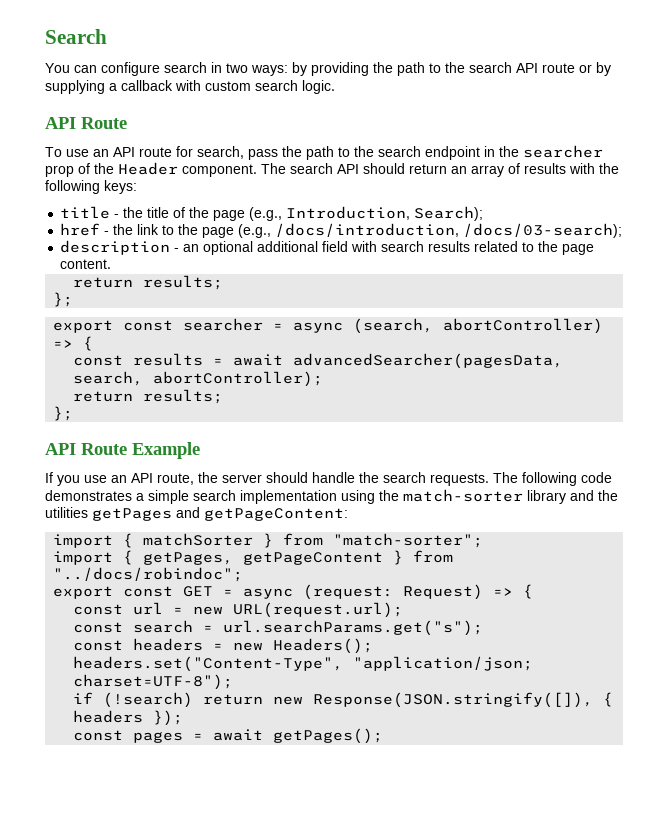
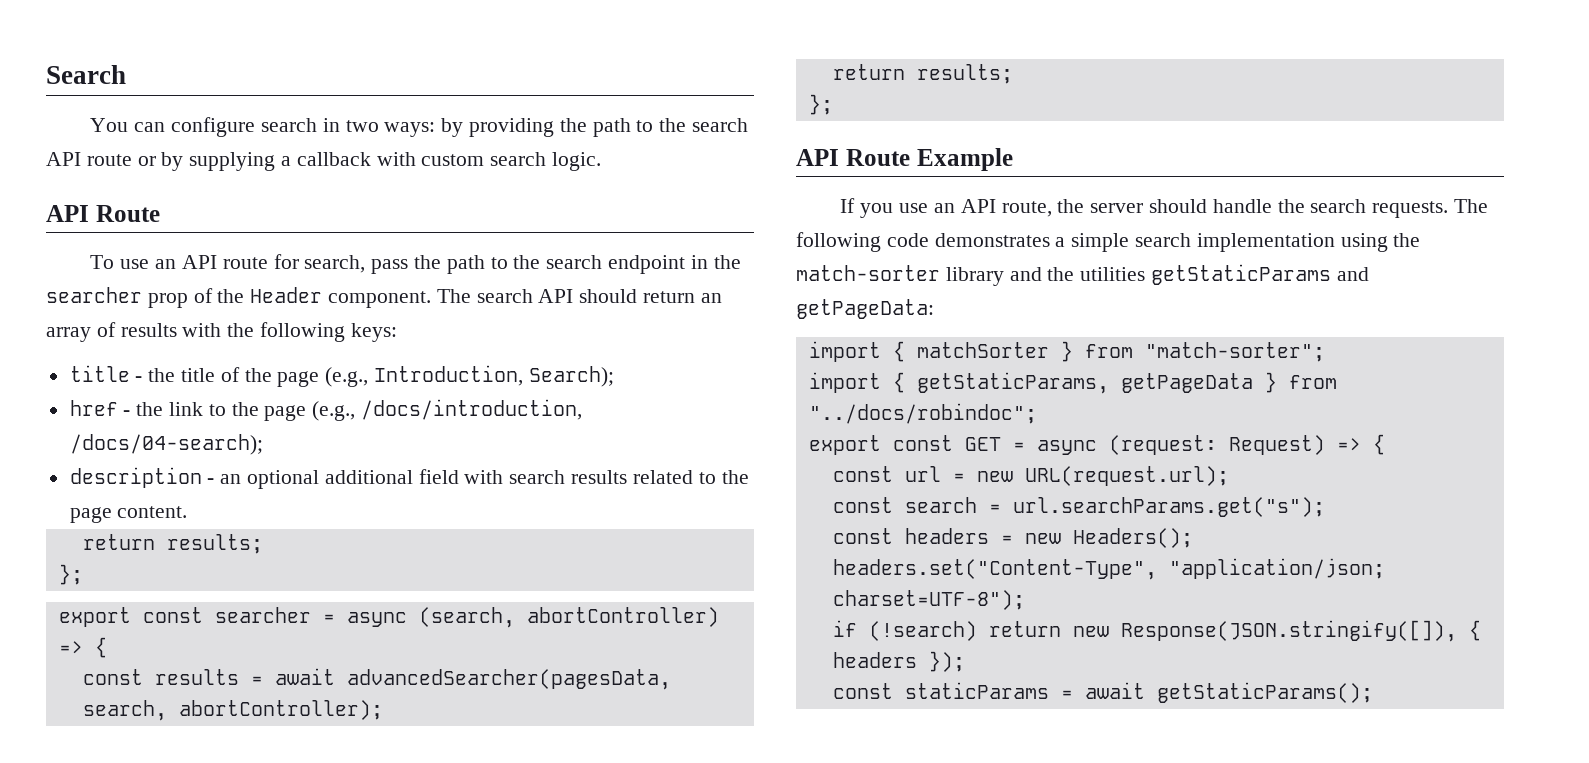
[463,223,623,238] /docs/03-search); -> [69,434,263,455] /docs/04-search);
[92,507,348,521] getPages and getPageContent: -> [1151,264,1369,285] [796,299,934,319] getStaticParams and getPageData:
[143,552,384,565] getPages, getPageContent -> [916,372,1253,394] getStaticParams, getPageData
[133,728,384,744] pages = await getPages(); -> [904,682,1373,703] staticParams = await getStaticParams();

